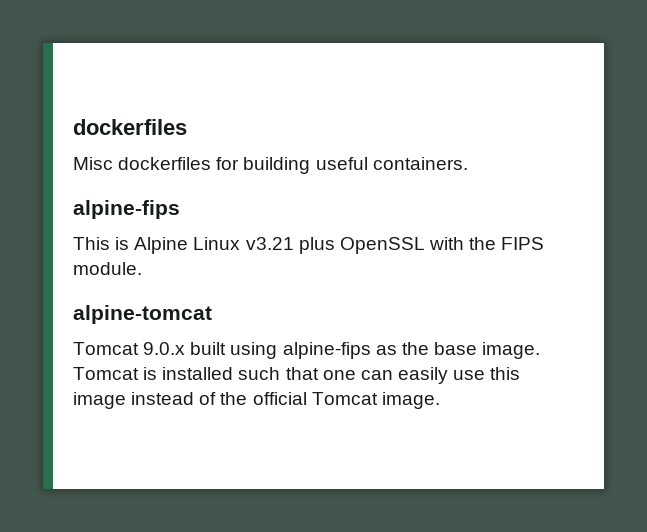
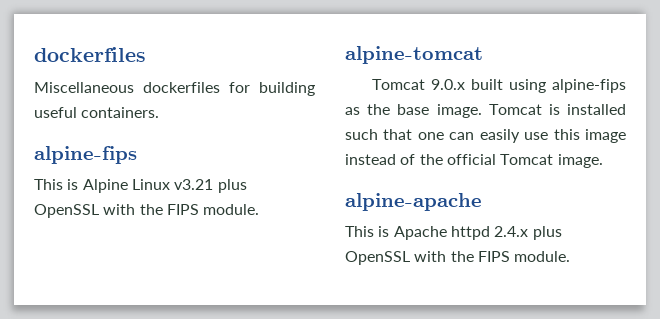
[73,157,113,170] Misc -> [34,82,134,93] Miscellaneous
(440, 400) none -> [345,193,482,211] [345,226,562,240] [345,251,571,265] // alpine-apache // This is Apache httpd 2.4.x plus OpenSSL with the FIPS module.

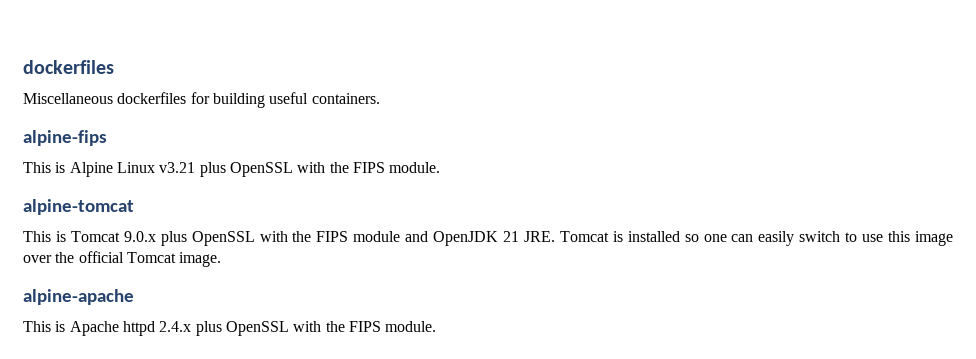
[371,79,626,93] [345,104,482,118] Tomcat 9.0.x built using alpine-fips as the base image. -> [23,231,555,246] This is Tomcat 9.0.x plus OpenSSL with the FIPS module and OpenJDK 21 JRE.
[345,129,413,140] such that -> [684,234,699,242] so
(520, 136) none -> [799,231,858,242] switch to
[345,154,416,165] instead of -> [23,255,52,263] over

